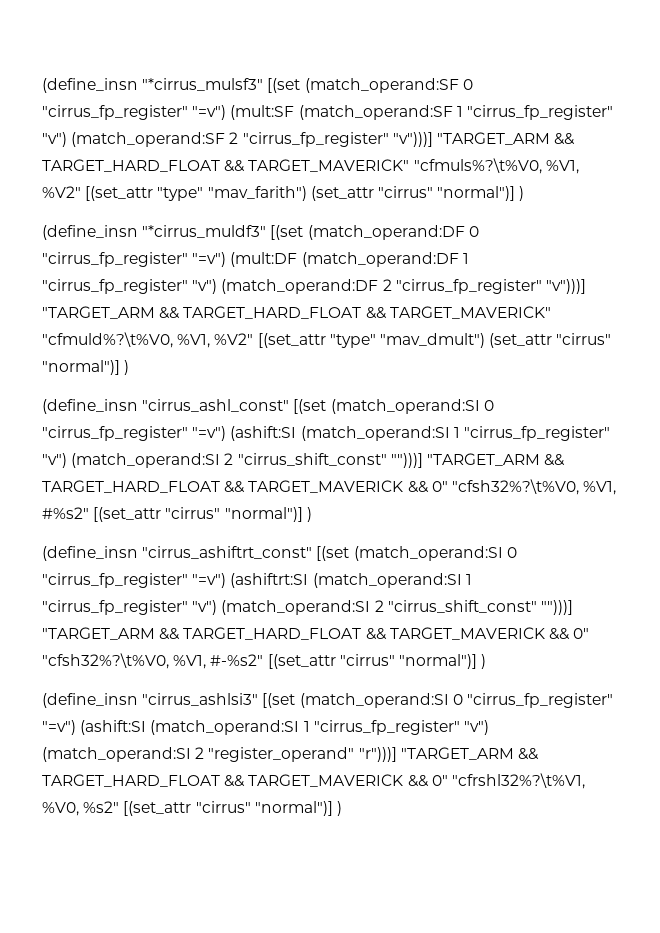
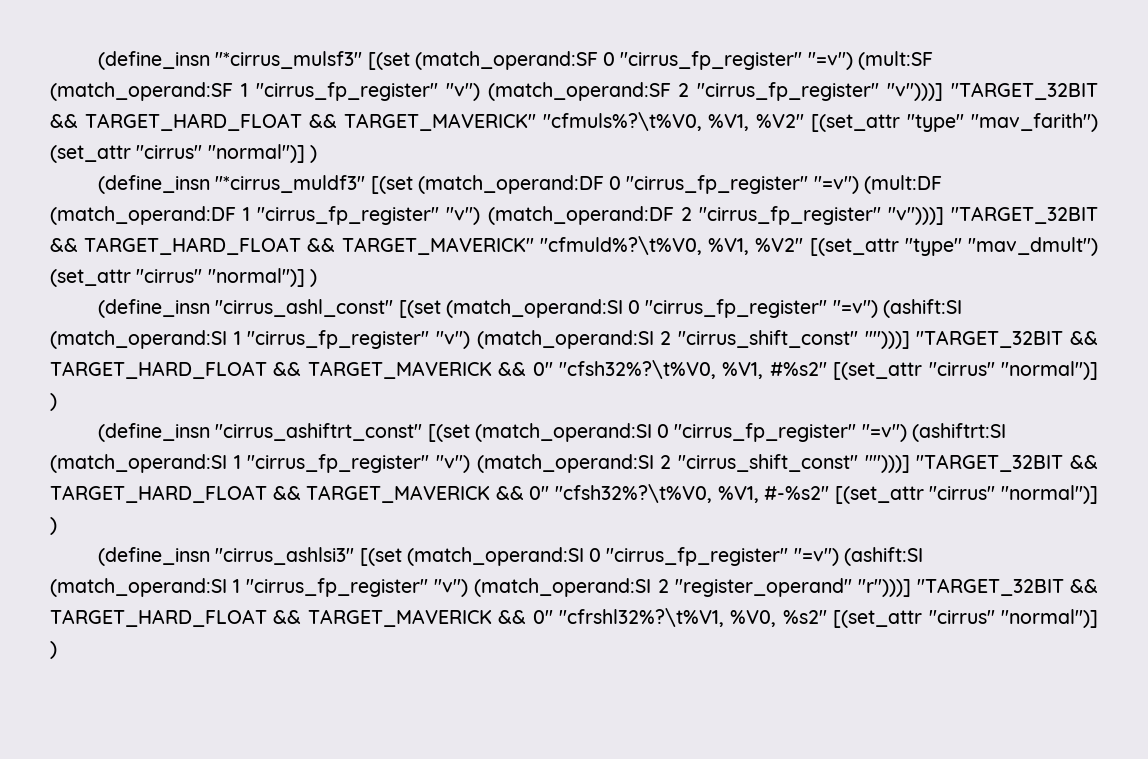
[436,132,550,145] "TARGET_ARM -> [951,82,1098,100] "TARGET_32BIT
[42,306,155,319] "TARGET_ARM -> [951,206,1098,224] "TARGET_32BIT
[426,453,540,466] "TARGET_ARM -> [916,330,1064,348] "TARGET_32BIT
[42,627,155,640] "TARGET_ARM -> [916,454,1064,472] "TARGET_32BIT
[400,747,514,760] "TARGET_ARM -> [916,578,1064,596] "TARGET_32BIT

